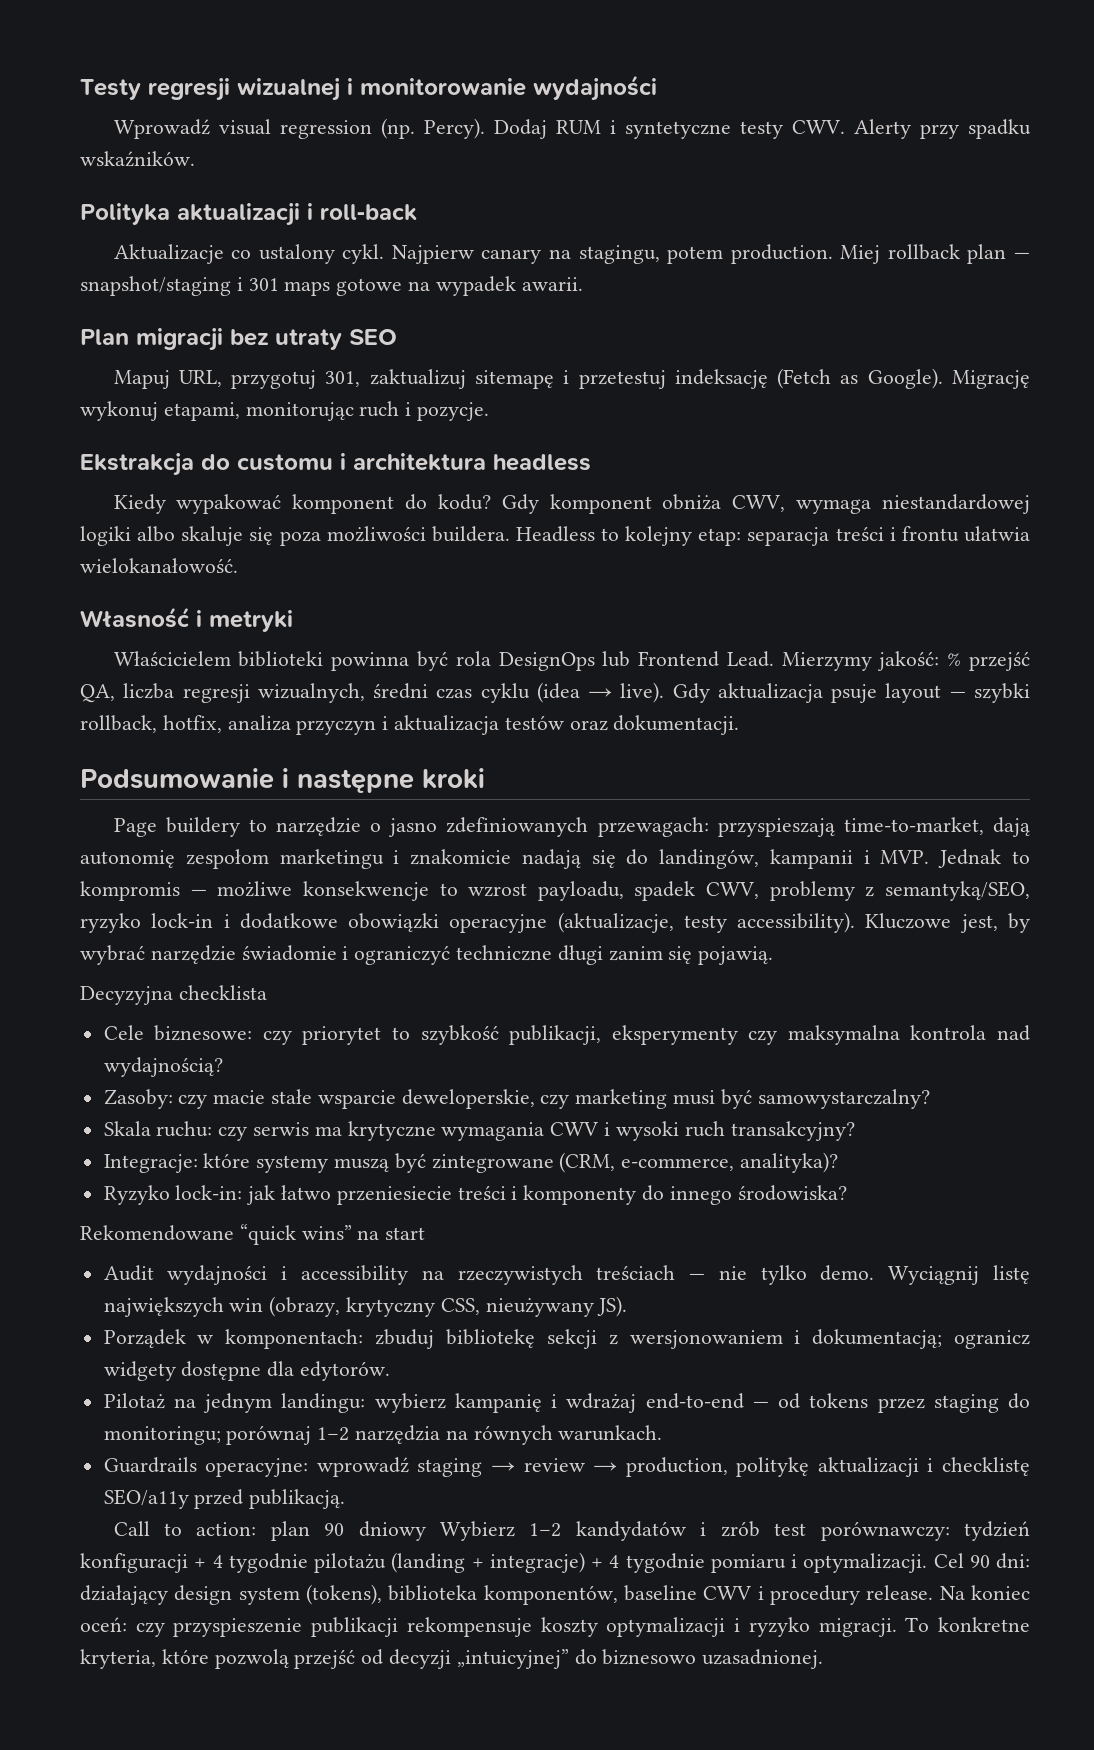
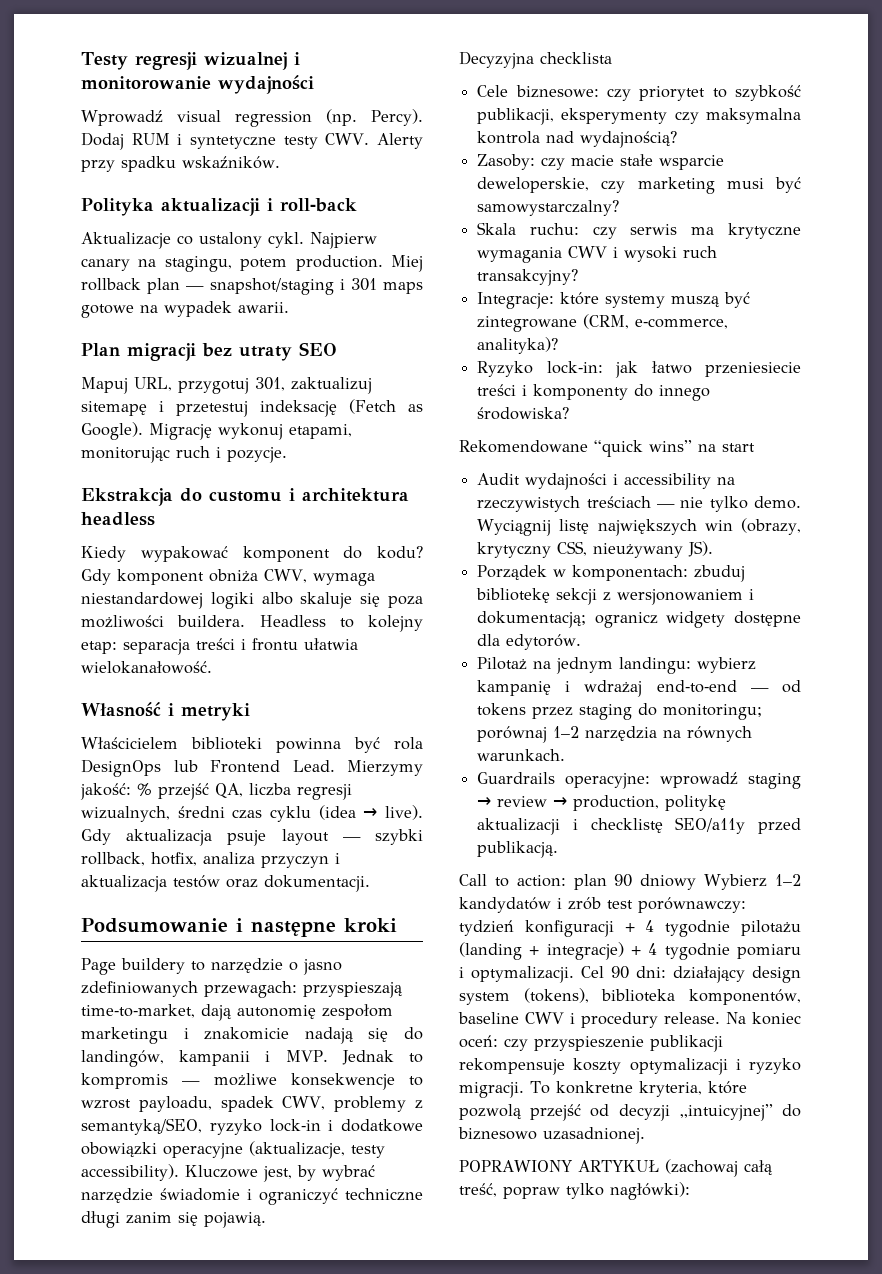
(824, 1659) none -> [459,1159,773,1177] [459,1182,690,1200] // POPRAWIONY ARTYKUŁ (zachowaj całą treść, popraw tylko nagłówki):

